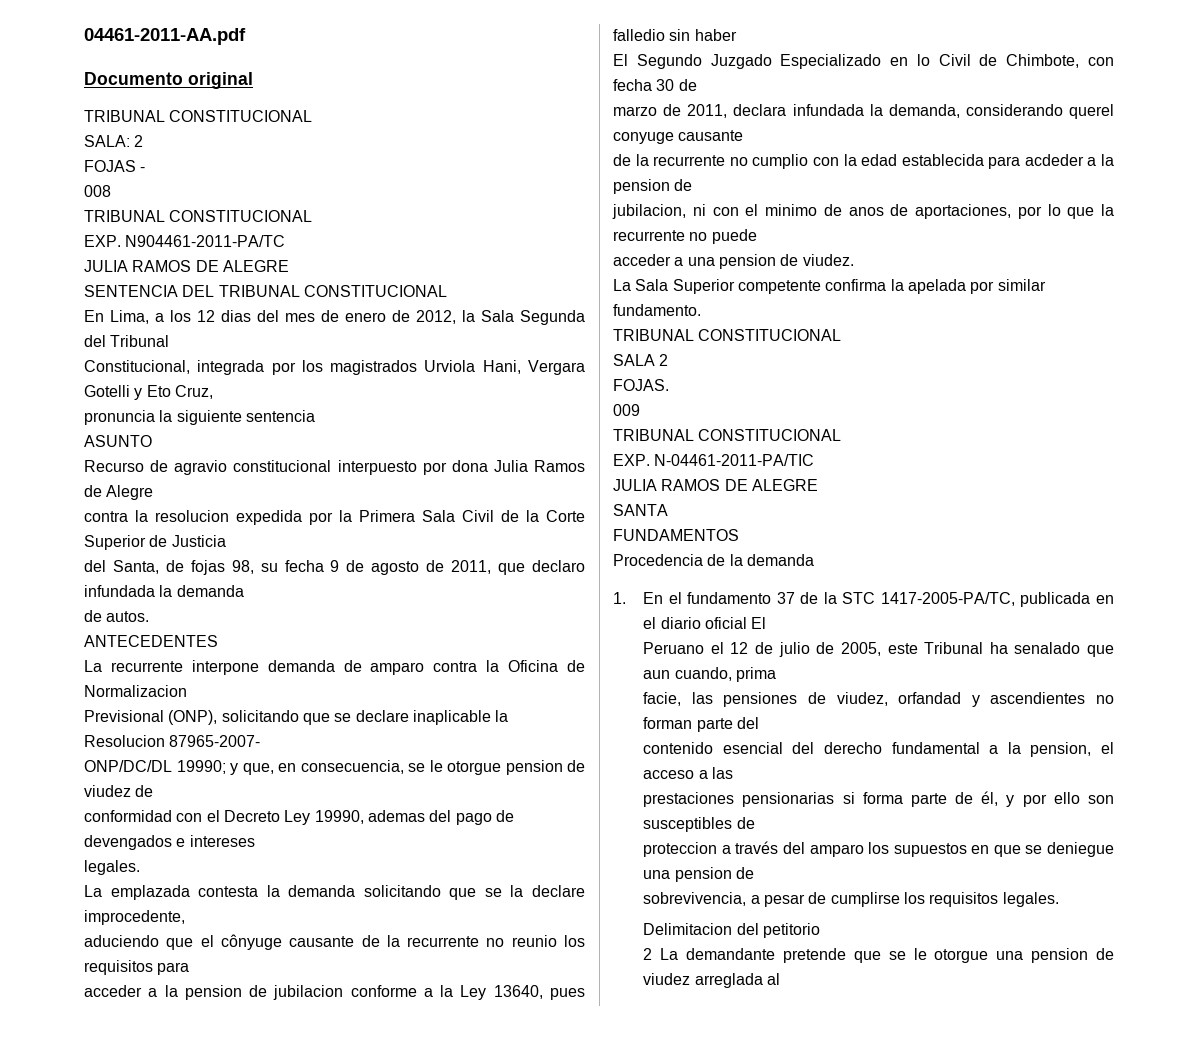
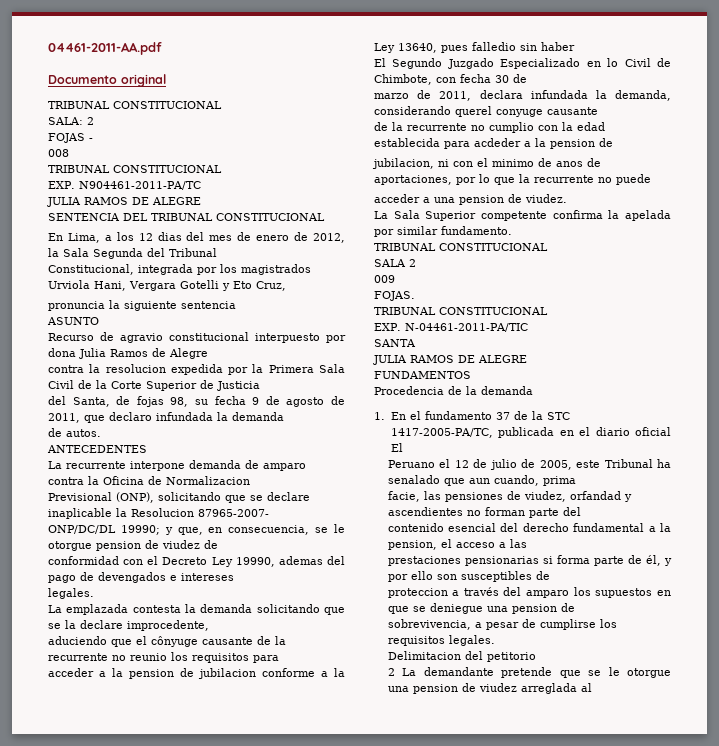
(669, 360) none -> [374,275,395,283] // 009
[613,404,640,416] // 009 -> (415, 296) none
[613,479,818,491] [613,504,668,516] // JULIA RAMOS DE ALEGRE // SANTA -> [374,339,416,347] [373,355,527,365] // SANTA // JULIA RAMOS DE ALEGRE

